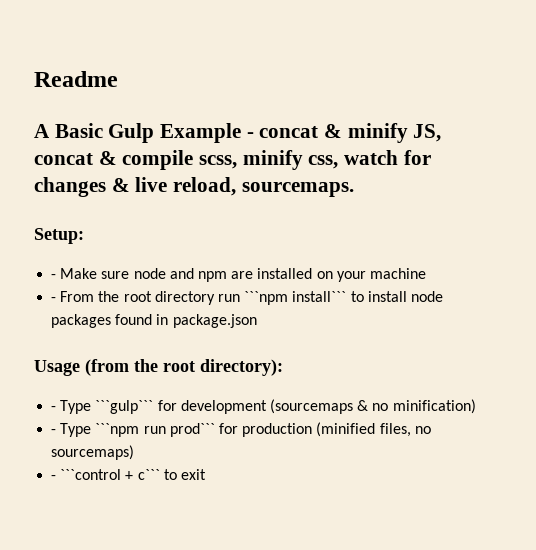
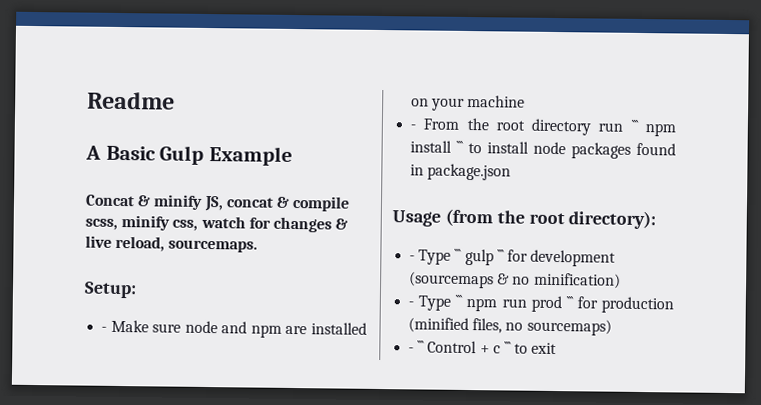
[246,126,319,138] - concat -> [85,194,135,207] // Concat
[244,291,347,305] ```npm install``` -> [630,119,676,137] [410,140,465,153] ``` npm install ```
[95,400,154,414] ```gulp``` -> [454,248,505,266] ``` gulp ```
[95,423,215,437] ```npm run prod``` -> [455,294,574,313] ``` npm run prod ```
[60,469,160,480] ```control + c``` -> [417,340,512,354] ``` Control + c ```

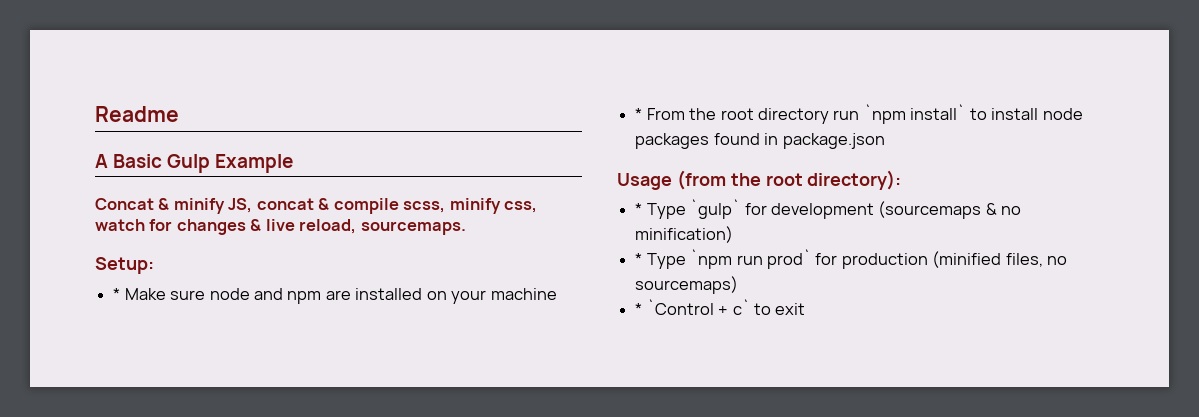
[101,326,108,332] - -> [113,288,121,300] *
[410,124,417,130] - -> [635,108,643,120] *
[630,119,676,137] [410,140,465,153] ``` npm install ``` -> [863,104,966,124] `npm install`
[409,248,505,266] - Type ``` gulp ``` -> [635,199,741,219] * Type `gulp`
[408,294,574,313] - Type ``` npm run prod ``` -> [635,249,811,269] * Type `npm run prod`
[408,340,512,354] - ``` Control + c ``` -> [635,299,750,315] * `Control + c`

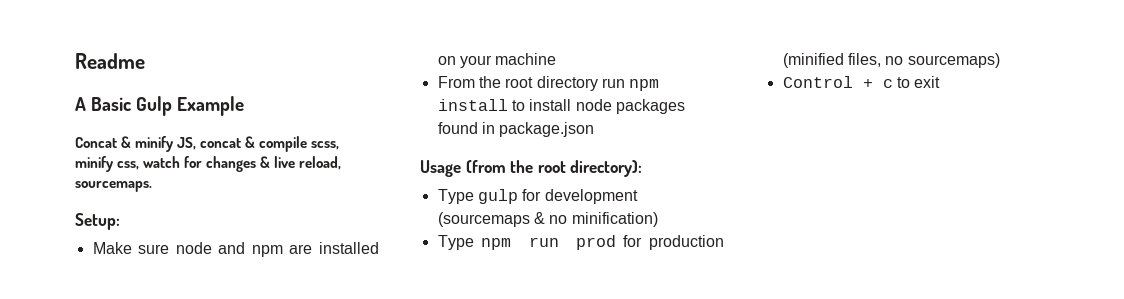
[113,288,121,300] * -> (120, 221) none
[635,108,643,120] * -> (557, 59) none
[863,104,966,124] `npm install` -> [629,79,660,91] [437,99,508,111] npm install
[635,199,741,219] * Type `gulp` -> [437,189,518,204] Type gulp
[635,249,811,269] * Type `npm run prod` -> [437,235,616,250] Type npm run prod
[635,299,750,315] * `Control + c` -> [782,76,893,88] Control + c

